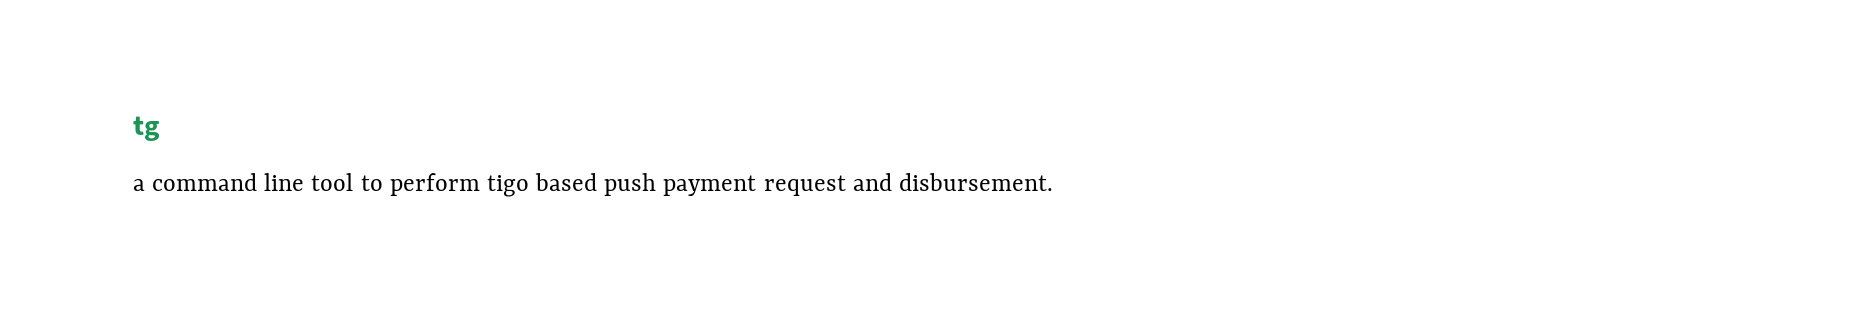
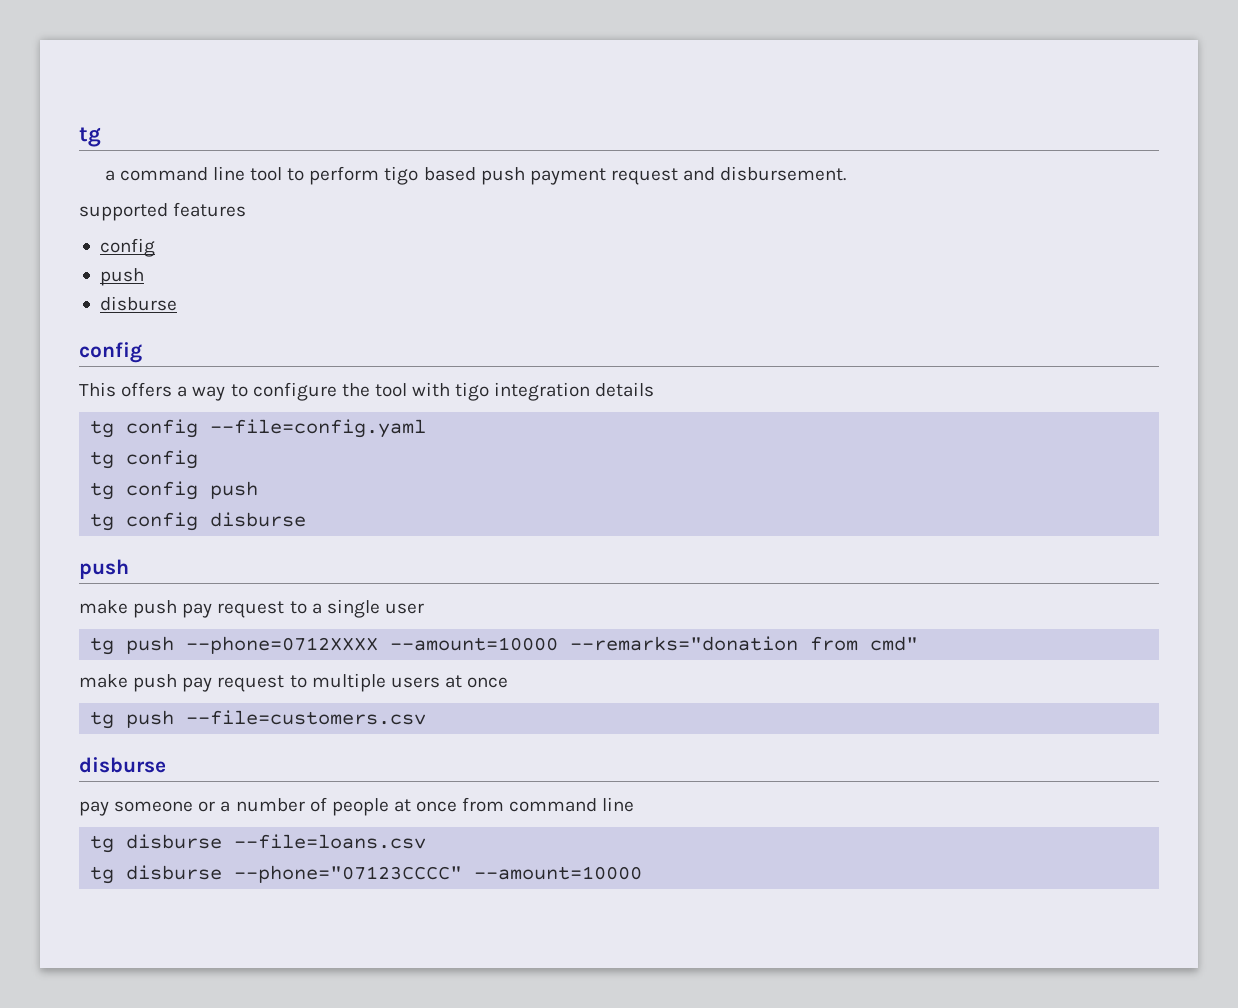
(1053, 182) none -> [79,202,247,221] [99,238,155,257] [99,268,144,286] [99,296,177,311] [79,342,142,363] [79,382,655,401] [90,419,427,438] [90,450,199,469] [90,481,259,500] [90,512,307,531] [79,559,129,579] [79,599,424,618] [90,636,919,655] [79,673,509,692] [90,710,427,729] [79,757,166,773] [79,797,635,816] [90,834,427,853] [90,865,643,884] // supported features // config // push // disburse // config // This offers a way to configure the tool with tigo integration details // tg config --file=config.yaml // tg config // tg config push // tg config disburse // push // make push pay request to a single user // tg push --phone=0712XXXX --amount=10000 --remarks="donation from cmd" // make push pay request to multiple users at once // tg push --file=customers.csv // disburse // pay someone or a number of people at once from command line // tg disburse --file=loans.csv // tg disburse --phone="07123CCCC" --amount=10000

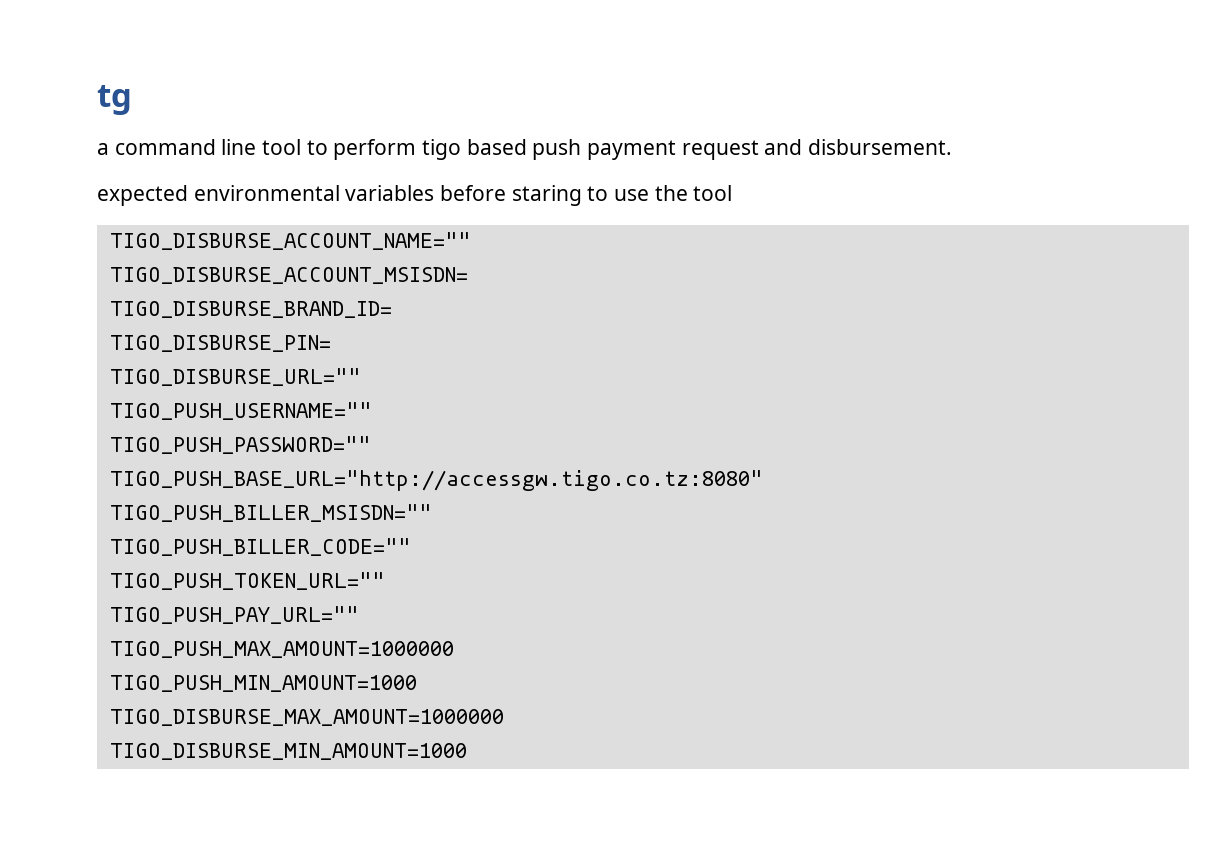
[79,202,247,221] [99,238,155,257] [99,268,144,286] [99,296,177,311] [79,342,142,363] [79,382,655,401] [90,419,427,438] [90,450,199,469] [90,481,259,500] [90,512,307,531] [79,559,129,579] [79,599,424,618] [90,636,919,655] [79,673,509,692] [90,710,427,729] [79,757,166,773] [79,797,635,816] [90,834,427,853] [90,865,643,884] supported features // config // push // disburse // config // This offers a way to configure the tool with tigo integration details // tg config --file=config.yaml // tg config // tg config push // tg config disburse // push // make push pay request to a single user // tg push --phone=0712XXXX --amount=10000 --remarks="donation from cmd" // make push pay request to multiple users at once // tg push --file=customers.csv // disburse // pay someone or a number of people at once from command line // tg disburse --file=loans.csv // tg disburse --phone="07123CCCC" --amount=10000 -> [97,185,733,206] [109,232,471,250] [109,267,468,284] [109,301,392,318] [109,335,331,352] [109,368,361,386] [109,402,372,420] [109,436,371,454] [109,470,763,491] [109,504,432,522] [109,538,411,556] [109,572,385,590] [109,606,359,624] [109,641,454,658] [109,675,417,692] [109,709,504,726] [109,743,467,760] expected environmental variables before staring to use the tool // TIGO_DISBURSE_ACCOUNT_NAME="" // TIGO_DISBURSE_ACCOUNT_MSISDN= // TIGO_DISBURSE_BRAND_ID= // TIGO_DISBURSE_PIN= // TIGO_DISBURSE_URL="" // TIGO_PUSH_USERNAME="" // TIGO_PUSH_PASSWORD="" // TIGO_PUSH_BASE_URL="http://accessgw.tigo.co.tz:8080" // TIGO_PUSH_BILLER_MSISDN="" // TIGO_PUSH_BILLER_CODE="" // TIGO_PUSH_TOKEN_URL="" // TIGO_PUSH_PAY_URL="" // TIGO_PUSH_MAX_AMOUNT=1000000 // TIGO_PUSH_MIN_AMOUNT=1000 // TIGO_DISBURSE_MAX_AMOUNT=1000000 // TIGO_DISBURSE_MIN_AMOUNT=1000

